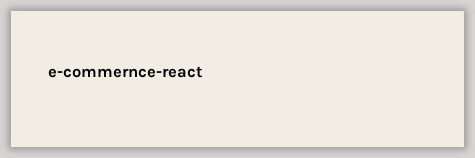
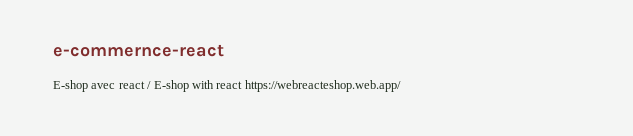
(203, 72) none -> [53,80,401,92] // E-shop avec react / E-shop with react https://webreacteshop.web.app/

